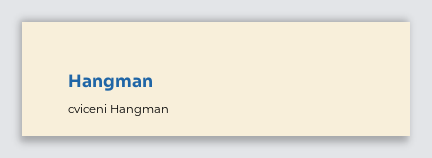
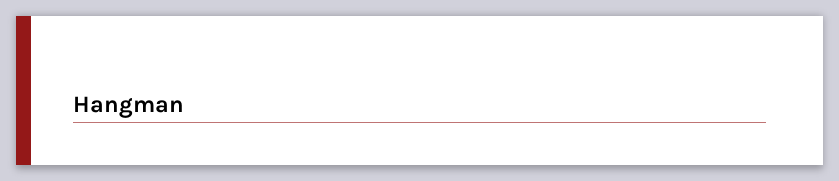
[68,74,153,91] [68,104,170,116] Hangman // cviceni Hangman -> [73,96,184,118] Hangman

